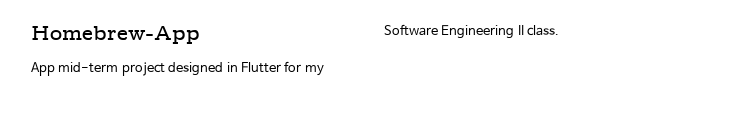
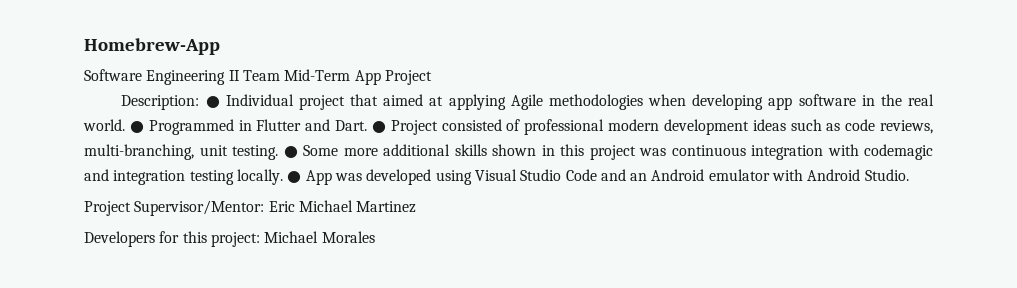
[31,61,324,76] [384,24,560,39] App mid-term project designed in Flutter for my Software Engineering II class. -> [84,69,432,85] [121,94,935,110] [83,119,934,135] [84,144,933,160] [84,169,909,185] [84,200,417,216] [84,231,375,247] Software Engineering II Team Mid-Term App Project // Description: ● Individual project that aimed at applying Agile methodologies when developing app software in the real world. ● Programmed in Flutter and Dart. ● Project consisted of professional modern development ideas such as code reviews, multi-branching, unit testing. ● Some more additional skills shown in this project was continuous integration with codemagic and integration testing locally. ● App was developed using Visual Studio Code and an Android emulator with Android Studio. // Project Supervisor/Mentor: Eric Michael Martinez // Developers for this project: Michael Morales

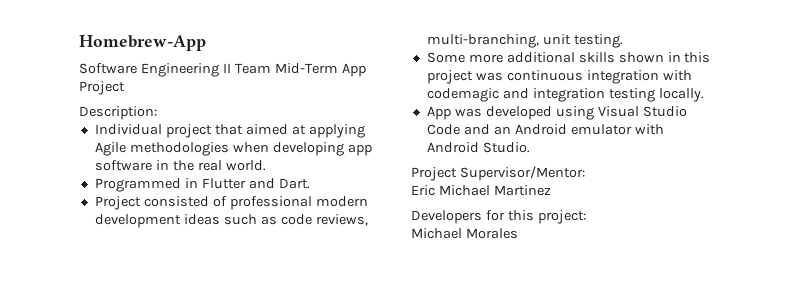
[205,96,220,108] ● -> (157, 113) //
[129,121,144,133] ● -> (266, 165) //
[371,121,386,133] ● -> (310, 183) //
[283,146,298,158] ● -> (623, 41) //
[287,171,302,183] ● -> (704, 95) //
(265, 208) none -> (585, 173) //
(260, 239) none -> (586, 217) //

